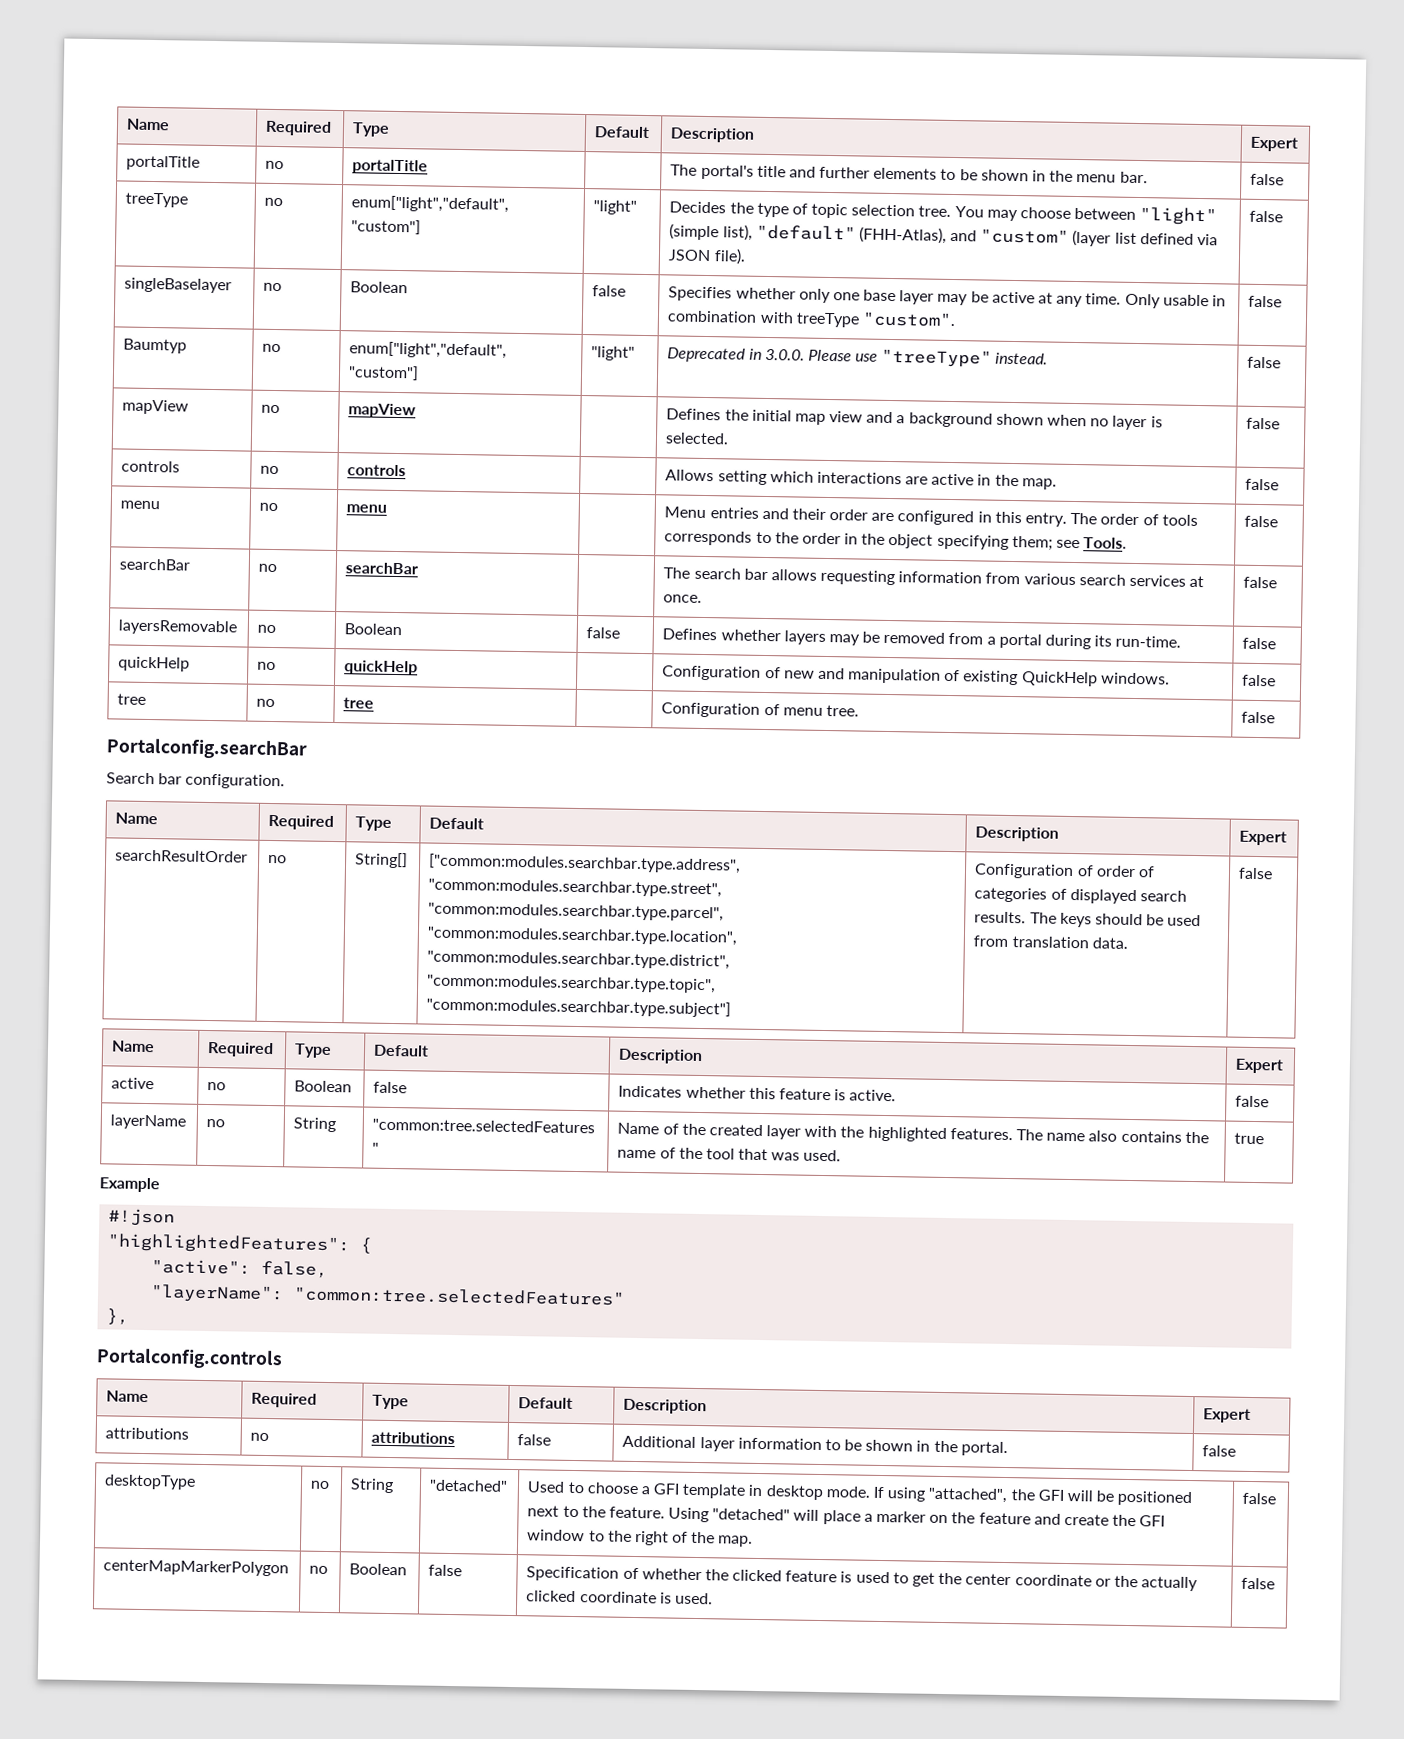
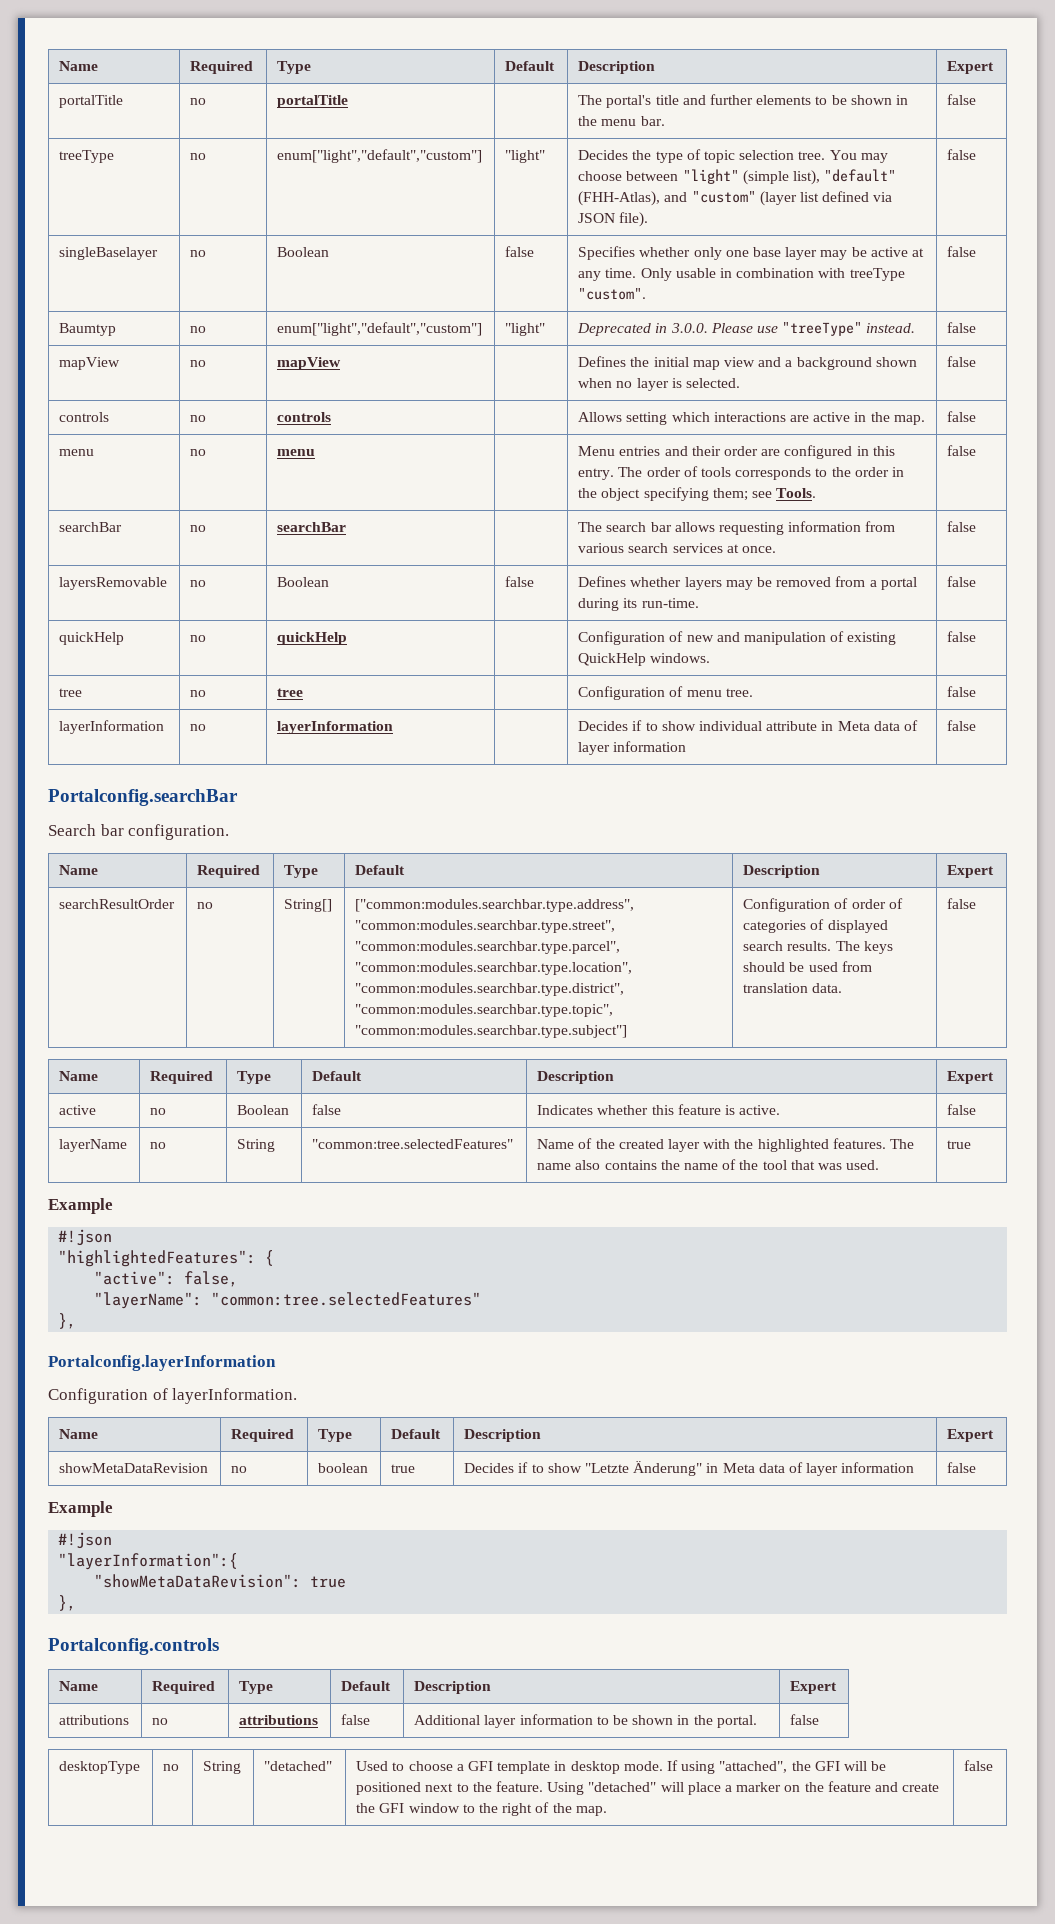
(1276, 717) none -> [59,720,165,734] [190,724,207,731] [277,721,394,734] [578,720,918,731] [578,741,687,755] [947,720,977,731] // layerInformation | no | layerInformation | | Decides if to show individual attribute in Meta data of layer information | false
(130, 1316) none -> [48,1355,276,1371] [48,1388,298,1404] [59,1429,99,1439] [231,1429,295,1442] [318,1429,353,1442] [391,1429,442,1439] [464,1429,542,1442] [947,1429,995,1442] [59,1463,209,1473] [231,1466,248,1473] [318,1463,369,1473] [391,1464,416,1473] [464,1461,915,1476] [947,1462,977,1473] [48,1501,113,1517] [58,1532,113,1549] [58,1553,239,1570] [94,1574,347,1588] [58,1595,77,1611] // Portalconfig.layerInformation // Configuration of layerInformation. // Name | Required | Type | Default | Description | Expert // showMetaDataRevision | no | boolean | true | Decides if to show "Letzte Änderung" in Meta data of layer information | false // Example // #!json // "layerInformation":{ // "showMetaDataRevision": true // },
[103,1559,290,1577] [309,1565,329,1575] [349,1563,408,1576] [428,1564,463,1577] [526,1566,1199,1592] [526,1590,713,1605] [1241,1577,1276,1590] // centerMapMarkerPolygon | no | Boolean | false | Specification of whether the clicked feature is used to get the center coordinate or the actually clicked coordinate is used. | false -> (994, 1765) none

